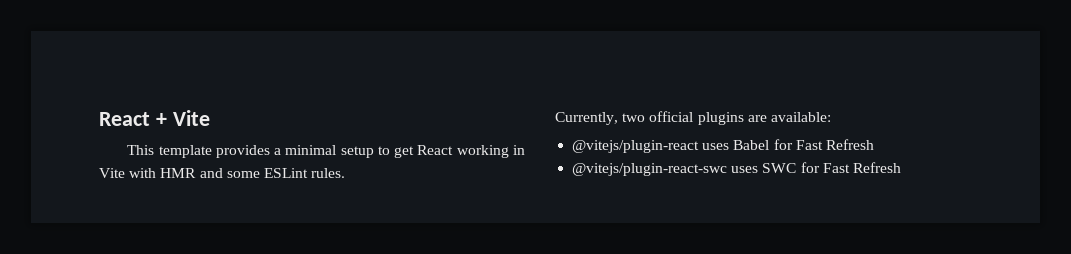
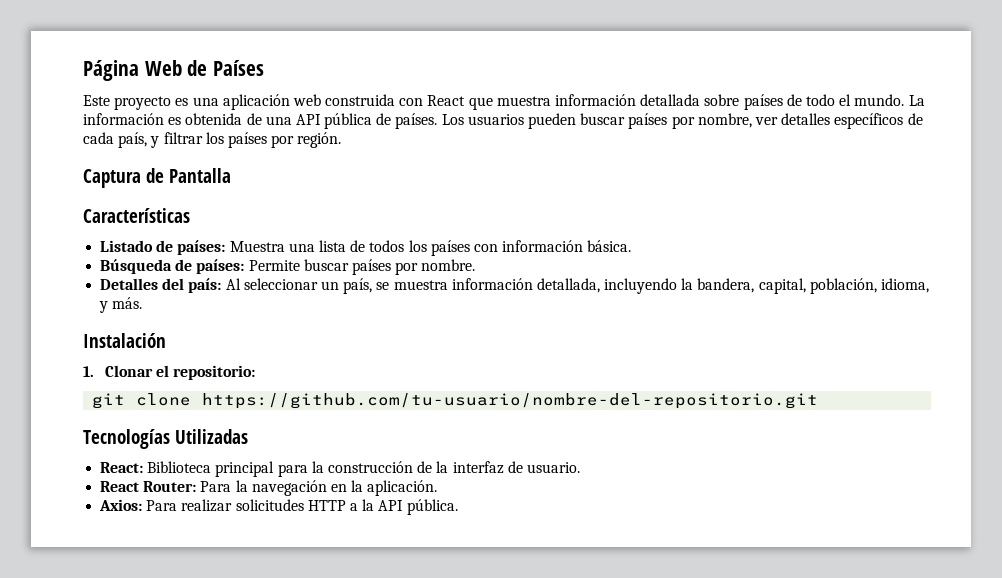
[99,110,210,126] [127,145,525,158] [99,168,346,178] [555,111,831,125] [572,139,874,153] [572,162,901,176] React + Vite // This template provides a minimal setup to get React working in Vite with HMR and some ESLint rules. // Currently, two official plugins are available: // @vitejs/plugin-react uses Babel for Fast Refresh // @vitejs/plugin-react-swc uses SWC for Fast Refresh -> [83,60,265,81] [83,94,925,110] [83,113,923,129] [83,132,342,148] [83,168,231,188] [83,208,190,223] [100,240,632,256] [100,259,476,275] [100,278,930,294] [99,297,143,313] [83,333,166,348] [83,365,256,380] [92,393,819,409] [83,429,248,449] [100,461,580,477] [100,480,438,496] [99,499,458,515] Página Web de Países // Este proyecto es una aplicación web construida con React que muestra información detallada sobre países de todo el mundo. La información es obtenida de una API pública de países. Los usuarios pueden buscar países por nombre, ver detalles específicos de cada país, y filtrar los países por región. // Captura de Pantalla // Características // Listado de países: Muestra una lista de todos los países con información básica. // Búsqueda de países: Permite buscar países por nombre. // Detalles del país: Al seleccionar un país, se muestra información detallada, incluyendo la bandera, capital, población, idioma, y más. // Instalación // 1. Clonar el repositorio: // git clone https://github.com/tu-usuario/nombre-del-repositorio.git // Tecnologías Utilizadas // React: Biblioteca principal para la construcción de la interfaz de usuario. // React Router: Para la navegación en la aplicación. // Axios: Para realizar solicitudes HTTP a la API pública.

